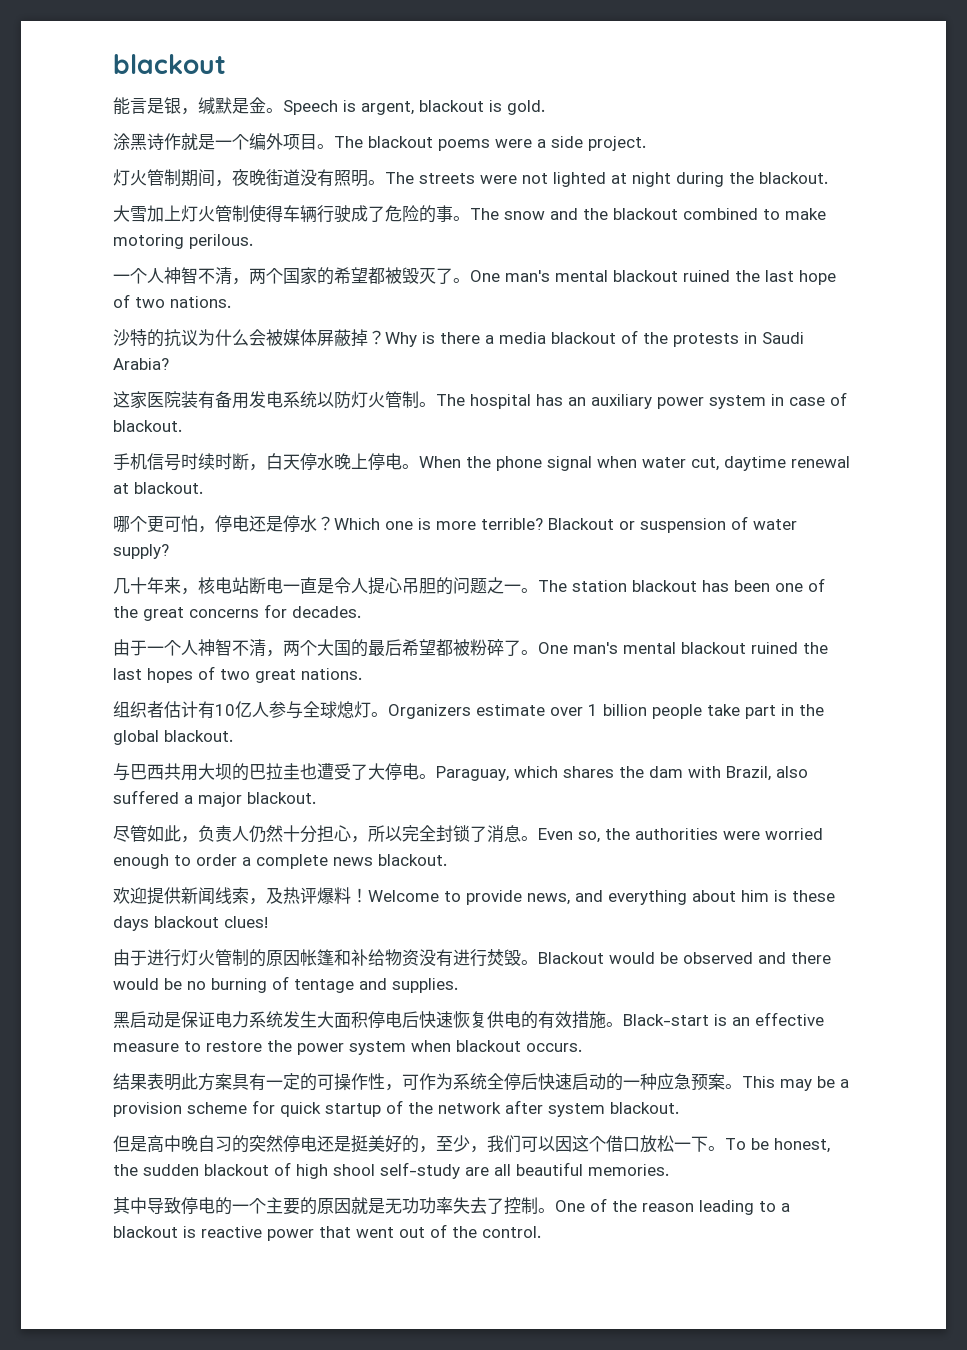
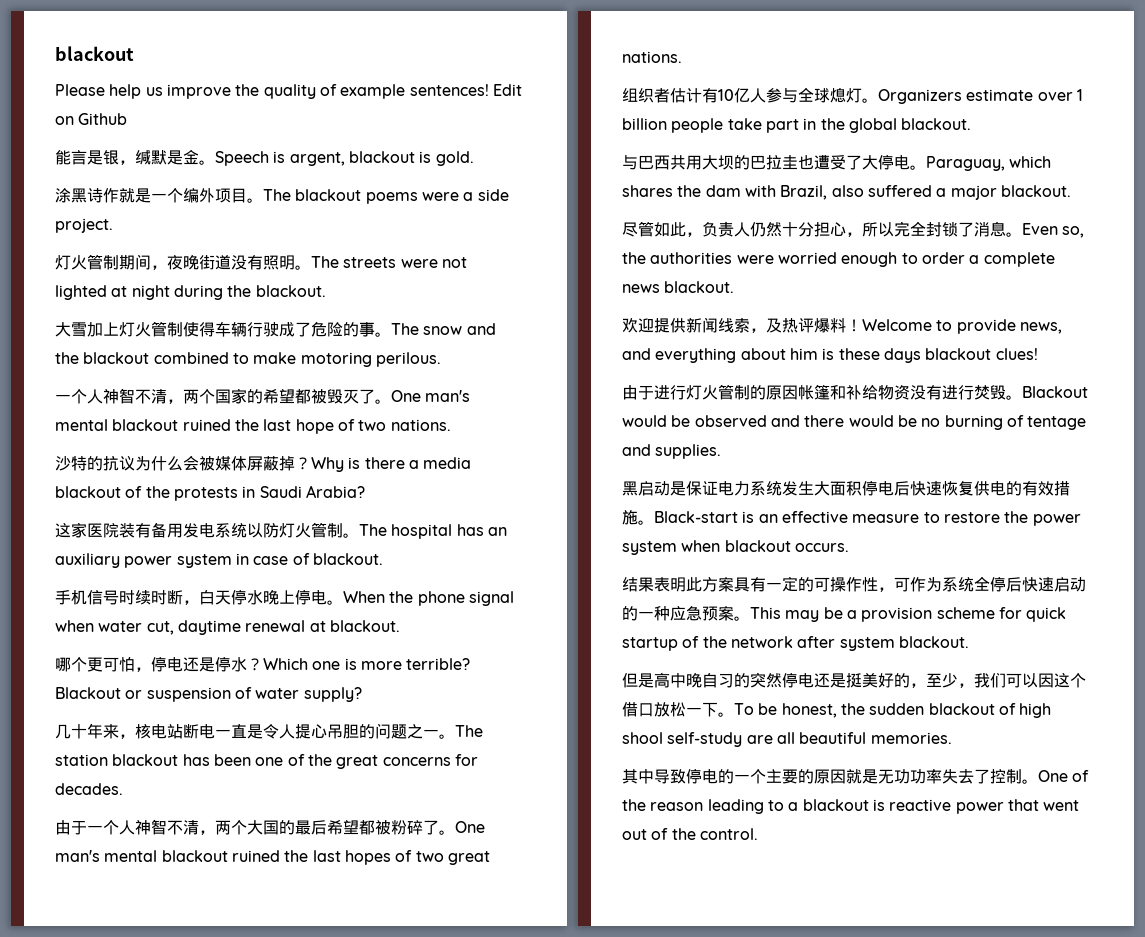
[113,54,226,74] blackout -> [55,46,134,61] [55,84,522,99] [55,113,128,125] blackout // Please help us improve the quality of example sentences! Edit on Github

